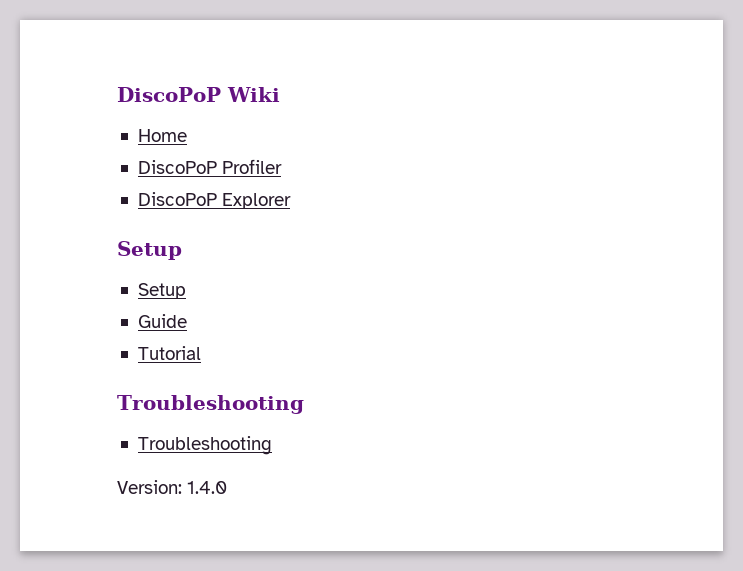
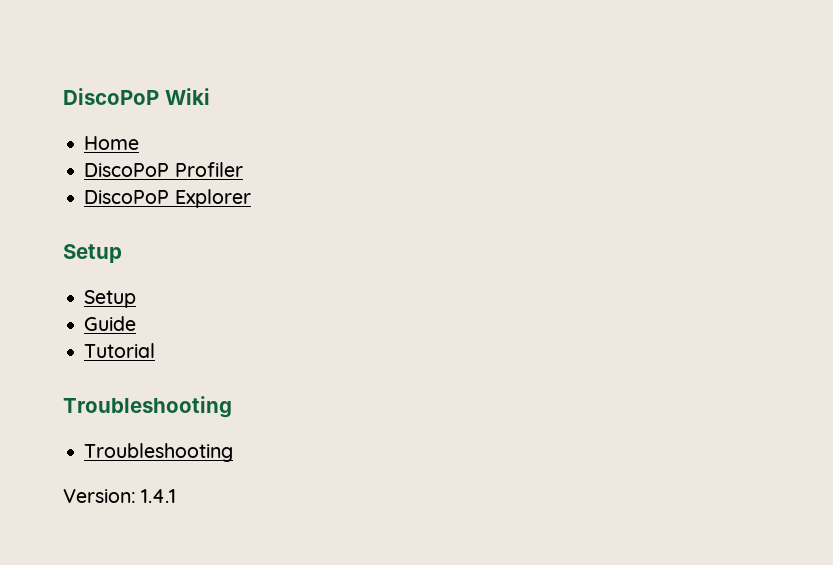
[187,481,228,494] 1.4.0 -> [141,489,177,503] 1.4.1

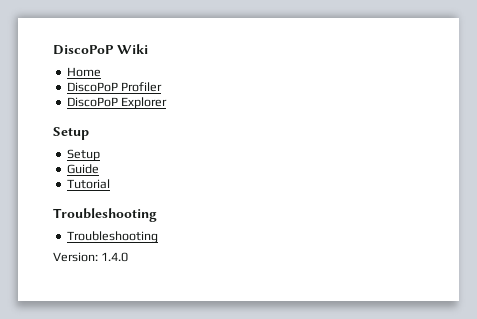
[141,489,177,503] 1.4.1 -> [101,252,129,262] 1.4.0

